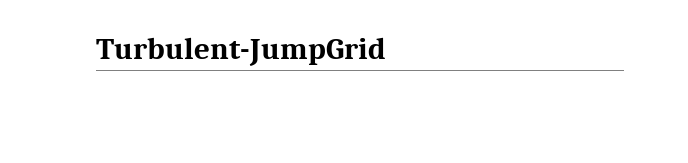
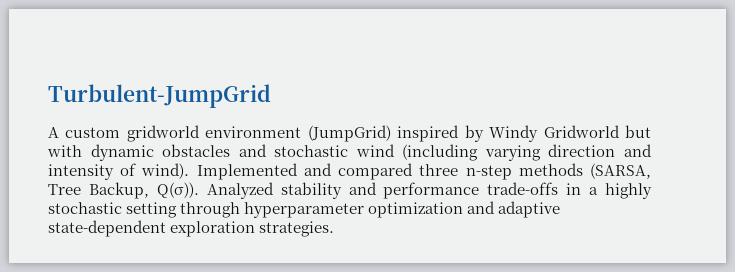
(386, 51) none -> [48,125,652,142] [47,144,652,161] [48,163,652,180] [48,182,652,199] [48,201,561,218] [48,220,335,237] // A custom gridworld environment (JumpGrid) inspired by Windy Gridworld but with dynamic obstacles and stochastic wind (including varying direction and intensity of wind). Implemented and compared three n-step methods (SARSA, Tree Backup, Q(σ)). Analyzed stability and performance trade-offs in a highly stochastic setting through hyperparameter optimization and adaptive state-dependent exploration strategies.

